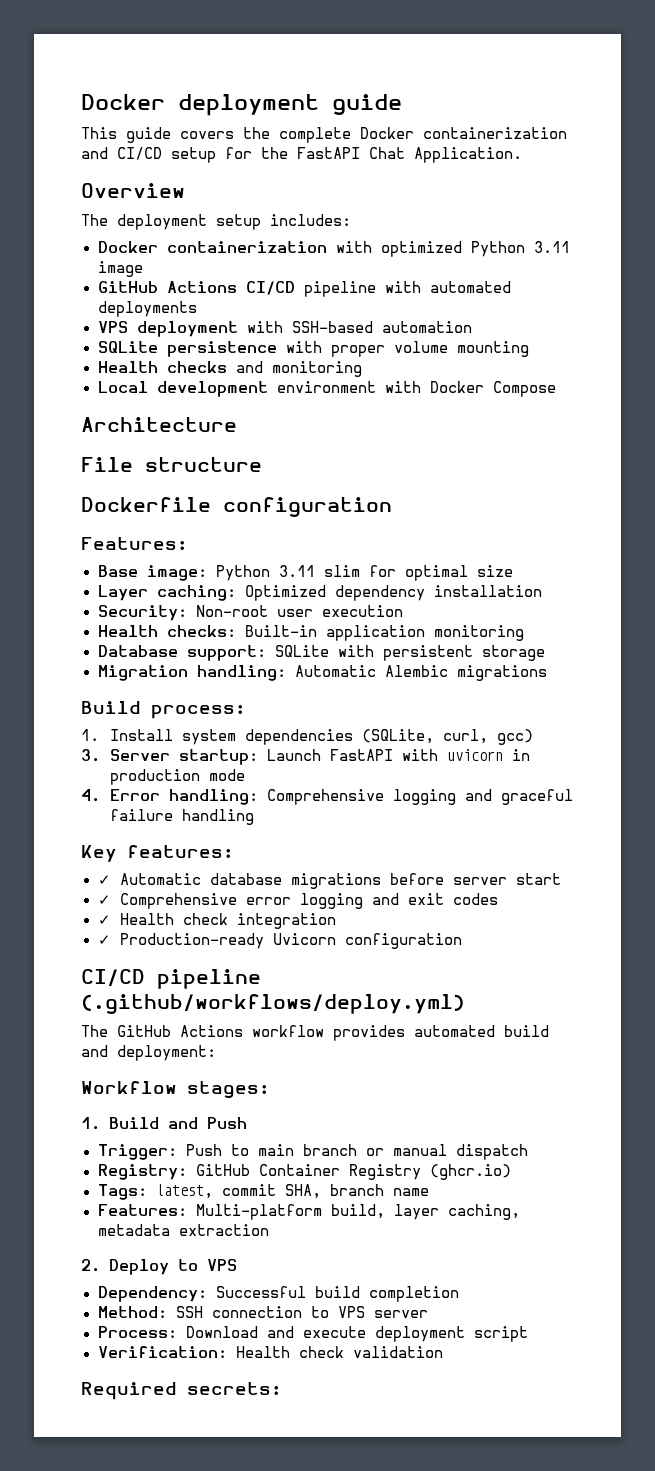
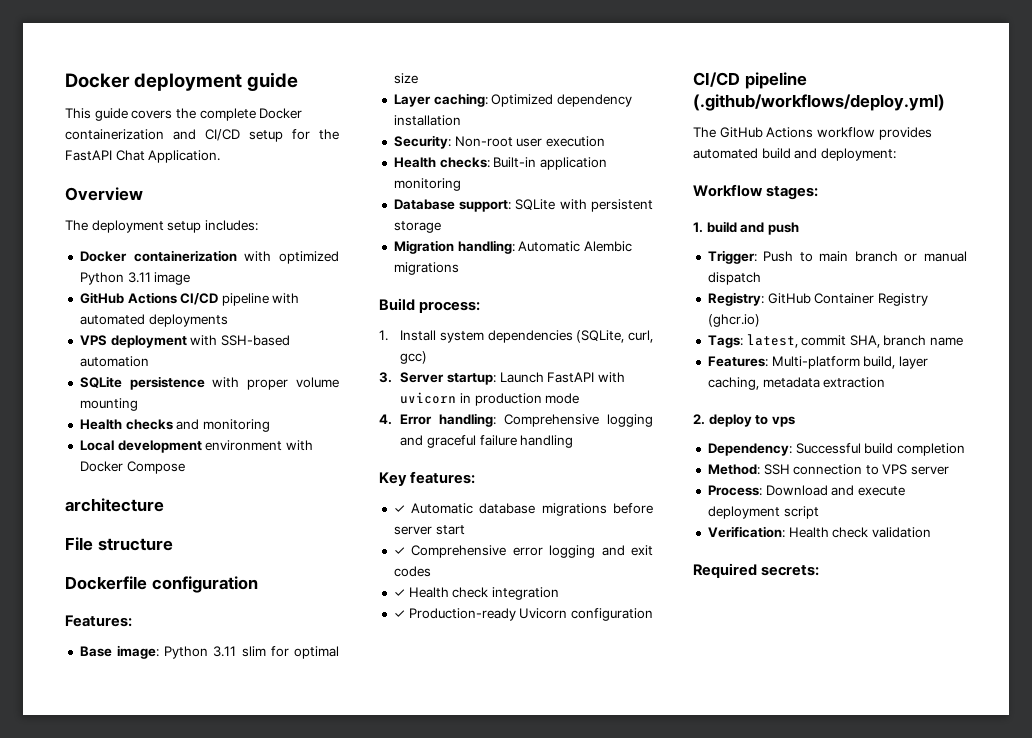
[81,417,237,432] Architecture -> [65,498,164,512] architecture
[109,1117,247,1129] Build and Push -> [706,221,799,235] build and push
[109,1259,237,1275] Deploy to VPS -> [708,414,795,427] deploy to vps

